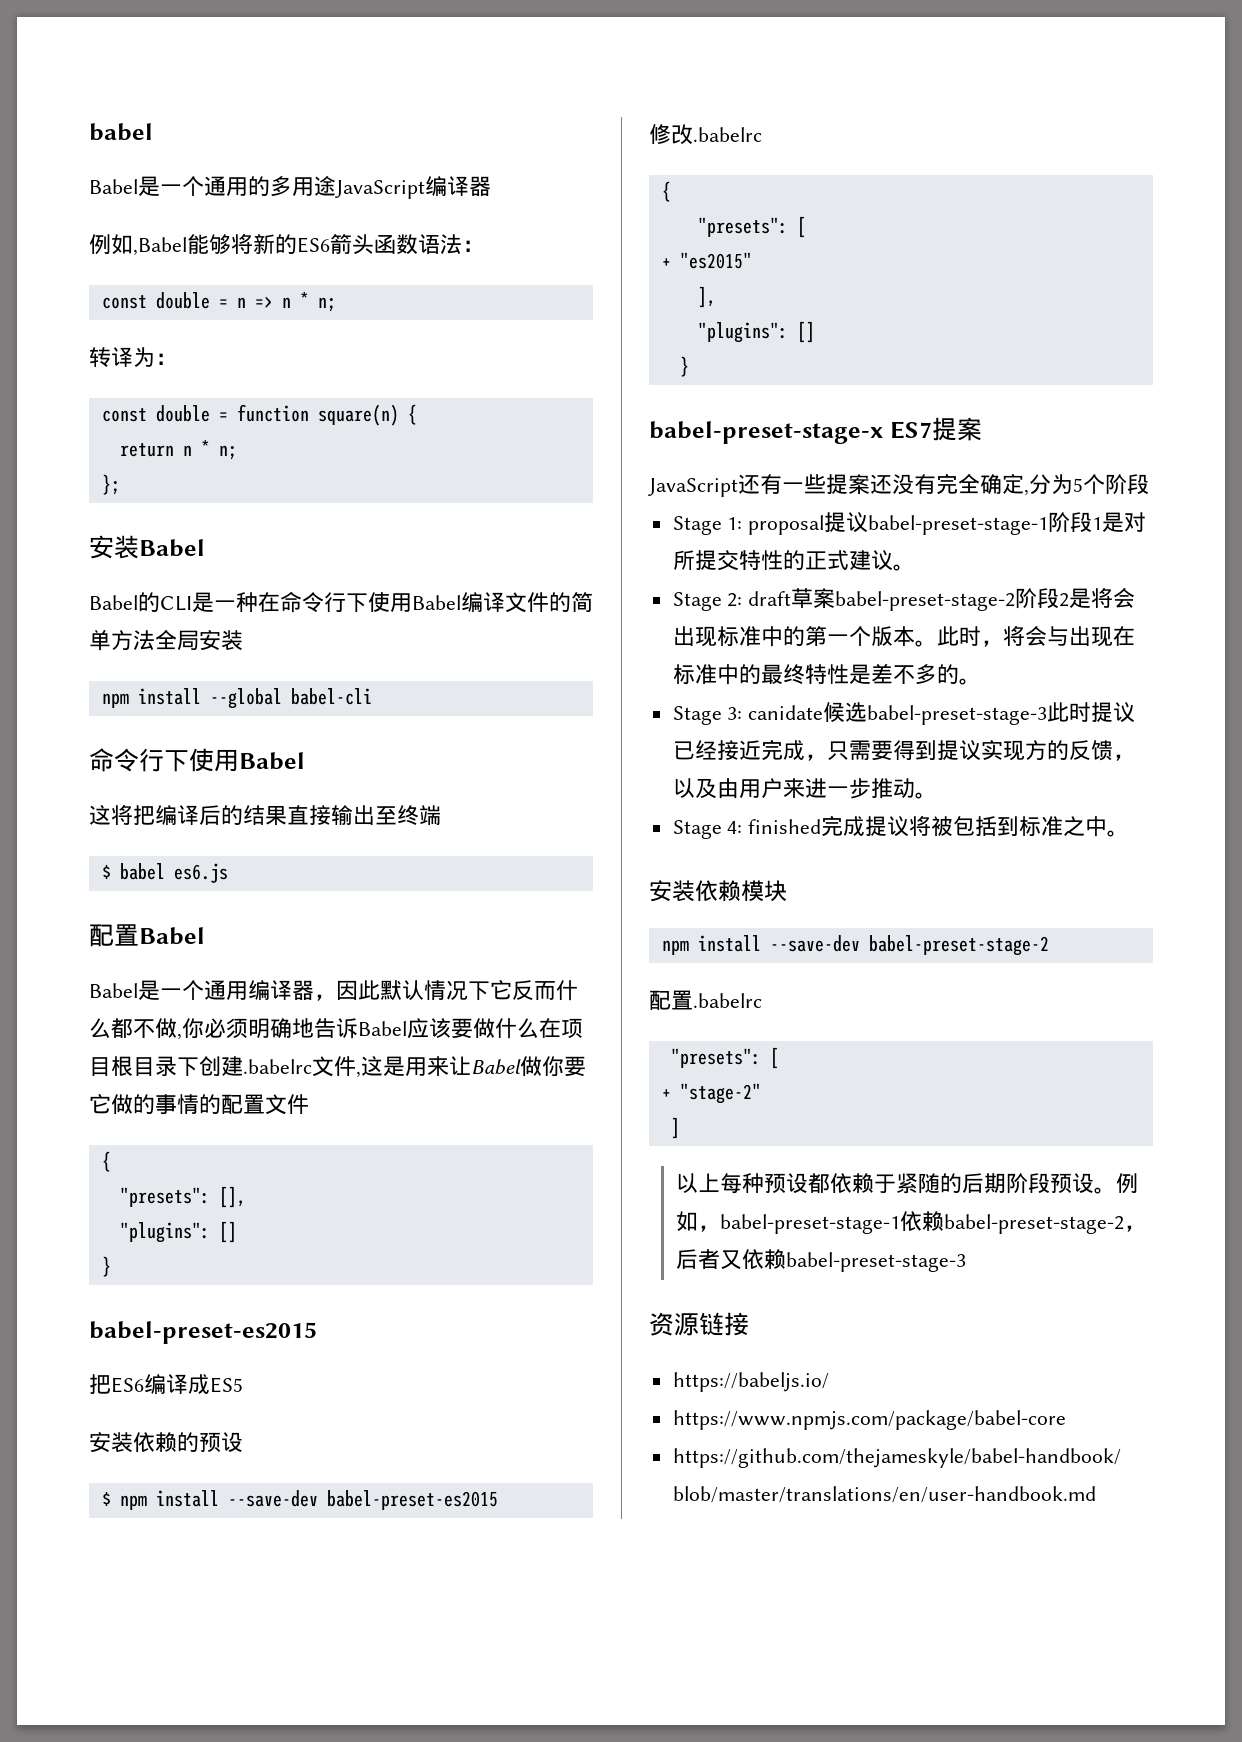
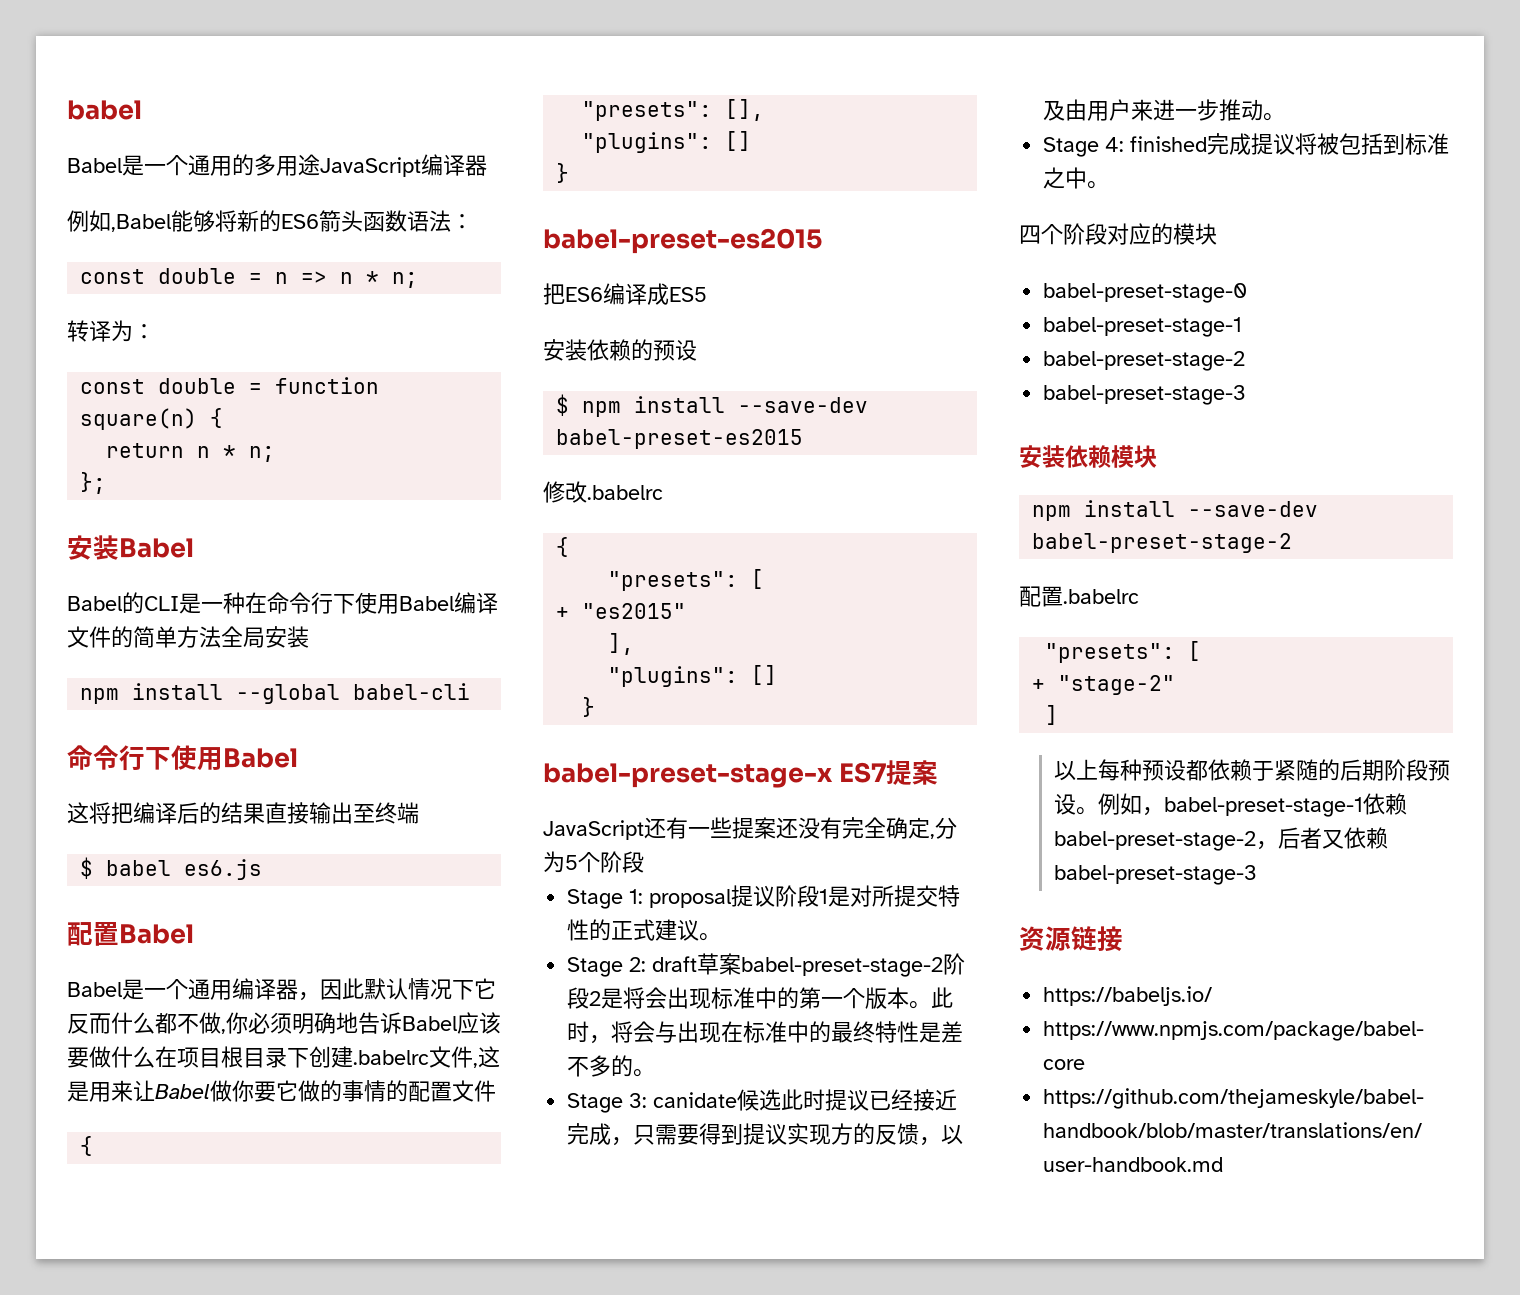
[868,515,1049,535] babel-preset-stage-1 -> (776, 896) none
[867,705,1048,725] babel-preset-stage-3 -> (782, 1100) none
(1130, 833) none -> [1019,223,1217,245] [1043,283,1248,303] [1043,317,1243,337] [1043,351,1246,371] [1043,385,1247,405] // 四个阶段对应的模块 // babel-preset-stage-0 // babel-preset-stage-1 // babel-preset-stage-2 // babel-preset-stage-3

